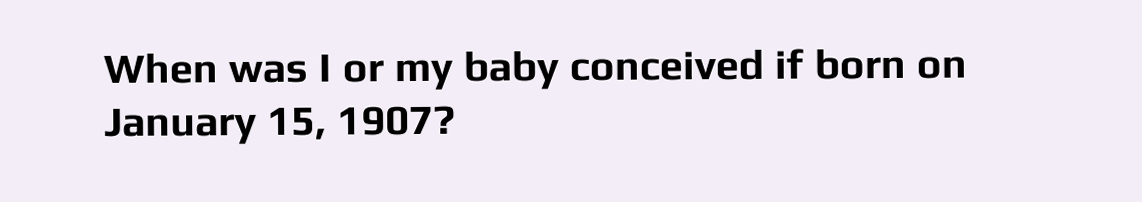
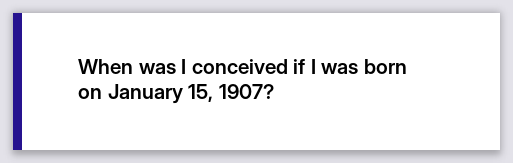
[341,48,805,91] or my baby conceived if -> [191,59,359,74] conceived if I was

